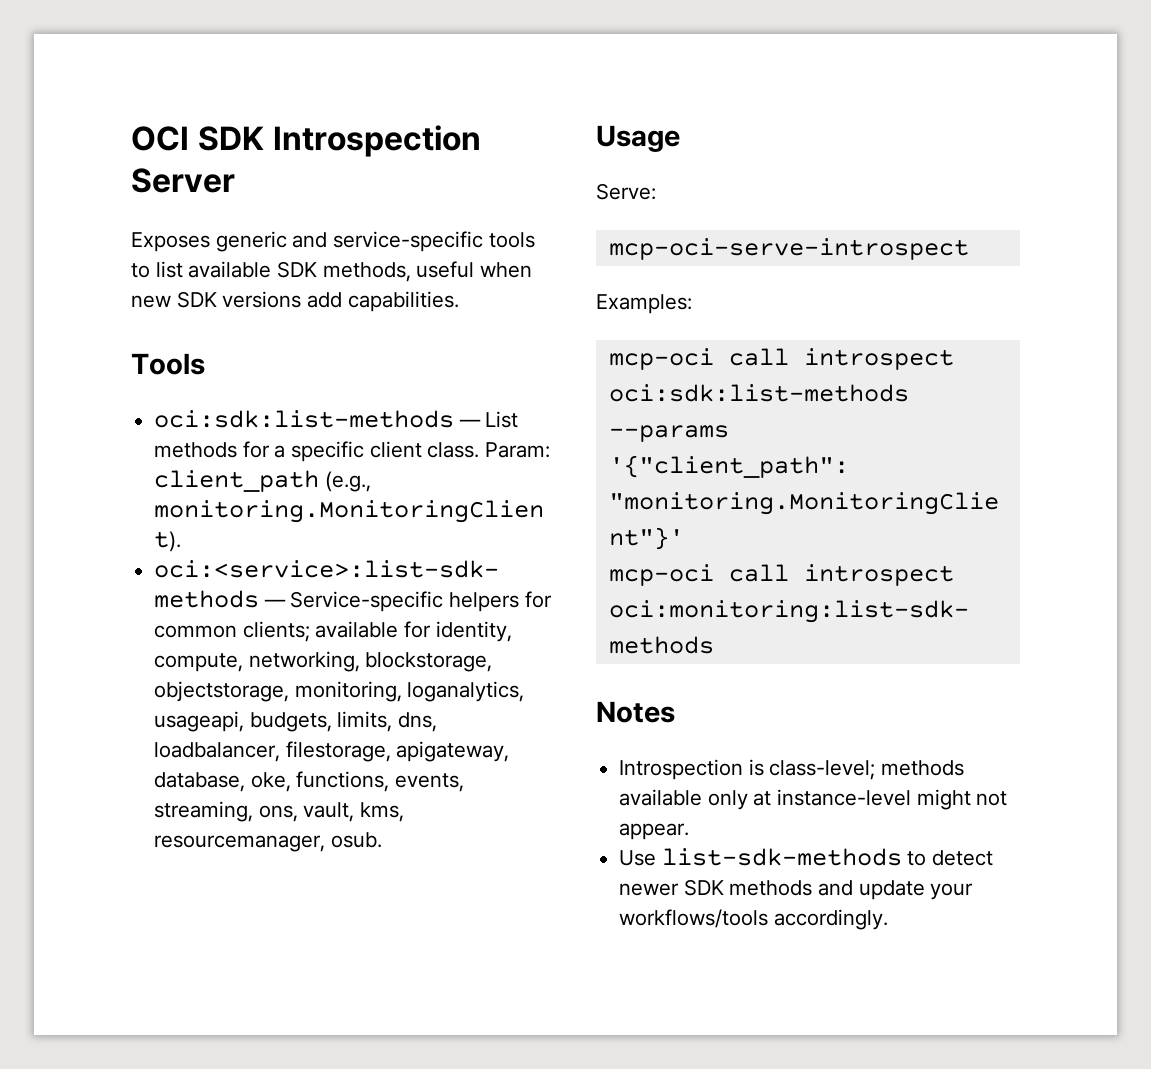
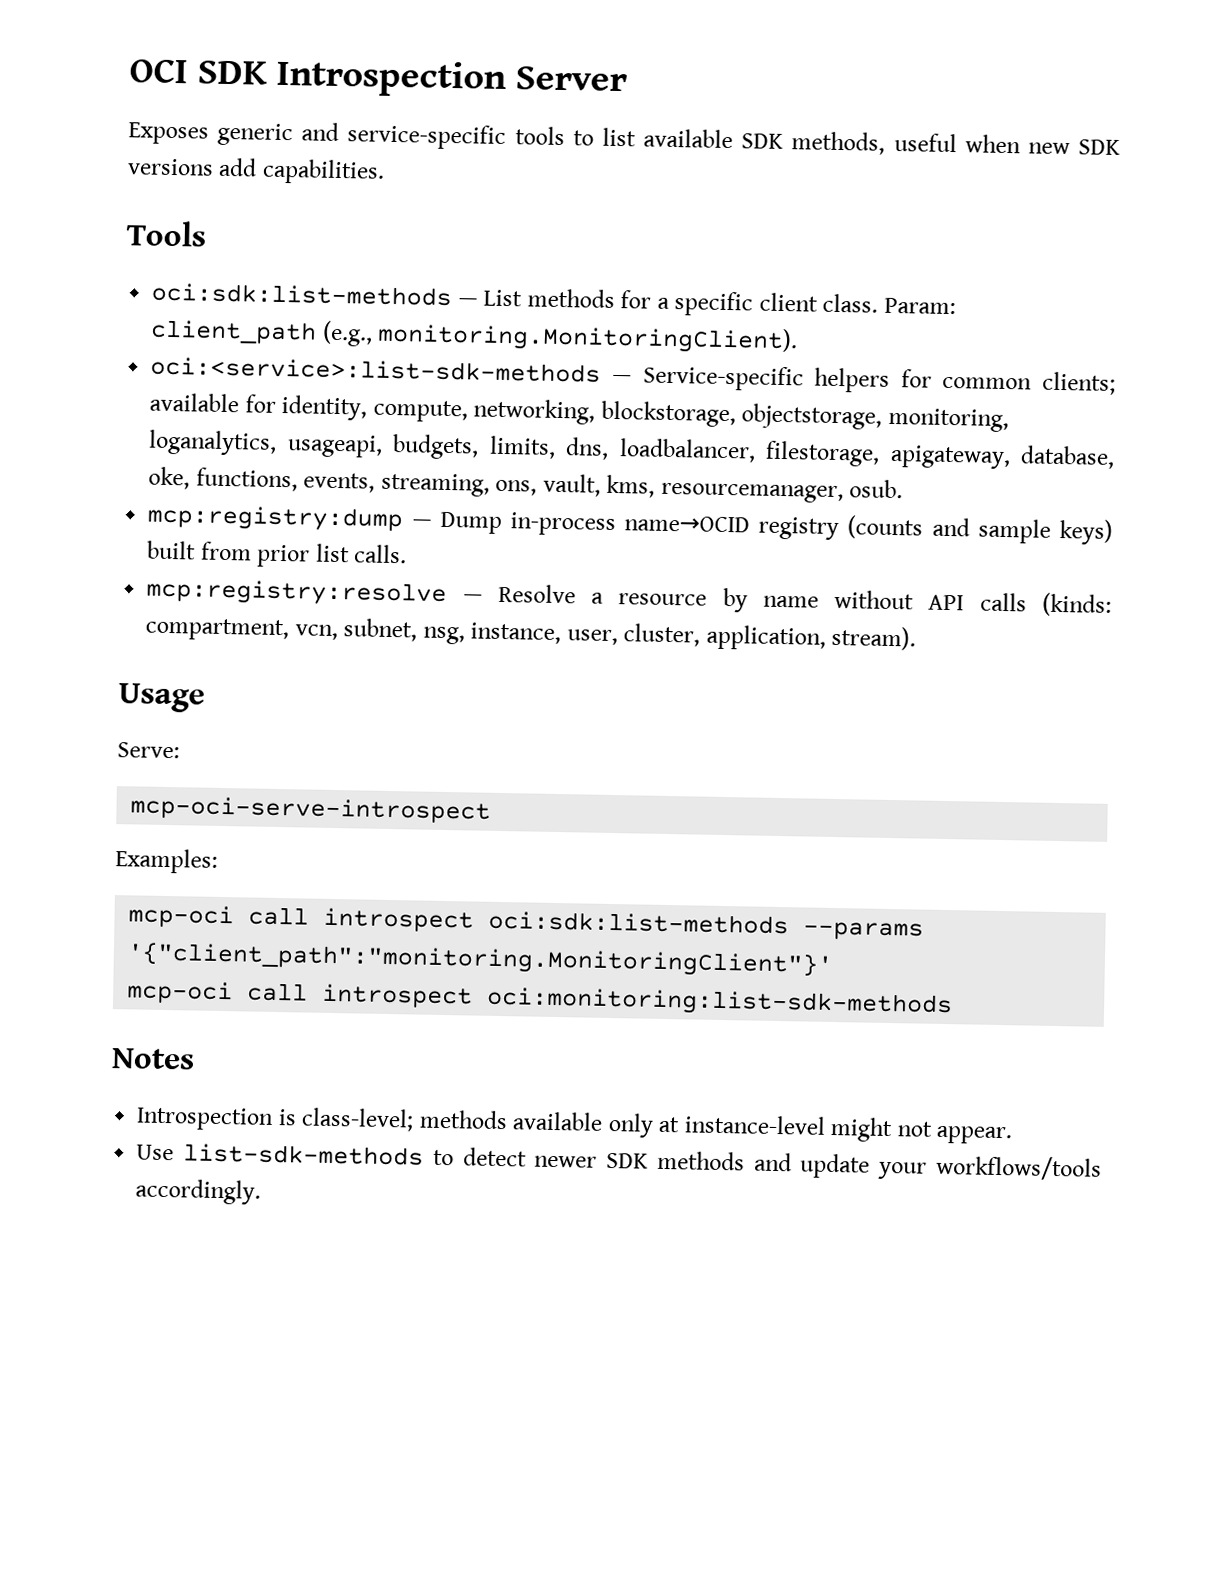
(382, 840) none -> [147,504,1113,545] [147,540,408,568] [146,578,1112,617] [145,617,917,651] // mcp:registry:dump — Dump in-process name→OCID registry (counts and sample keys) built from prior list calls. // mcp:registry:resolve — Resolve a resource by name without API calls (kinds: compartment, vcn, subnet, nsg, instance, user, cluster, application, stream).

